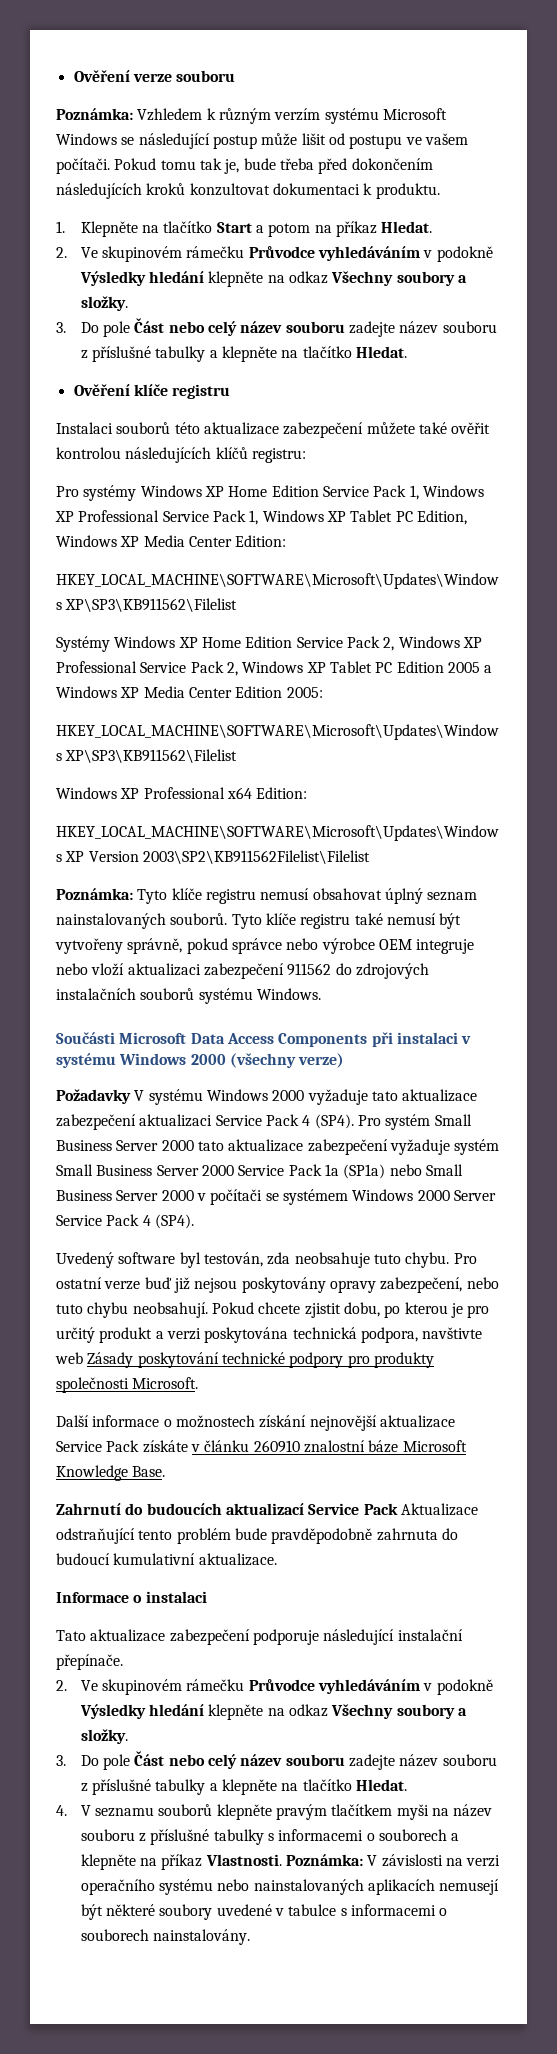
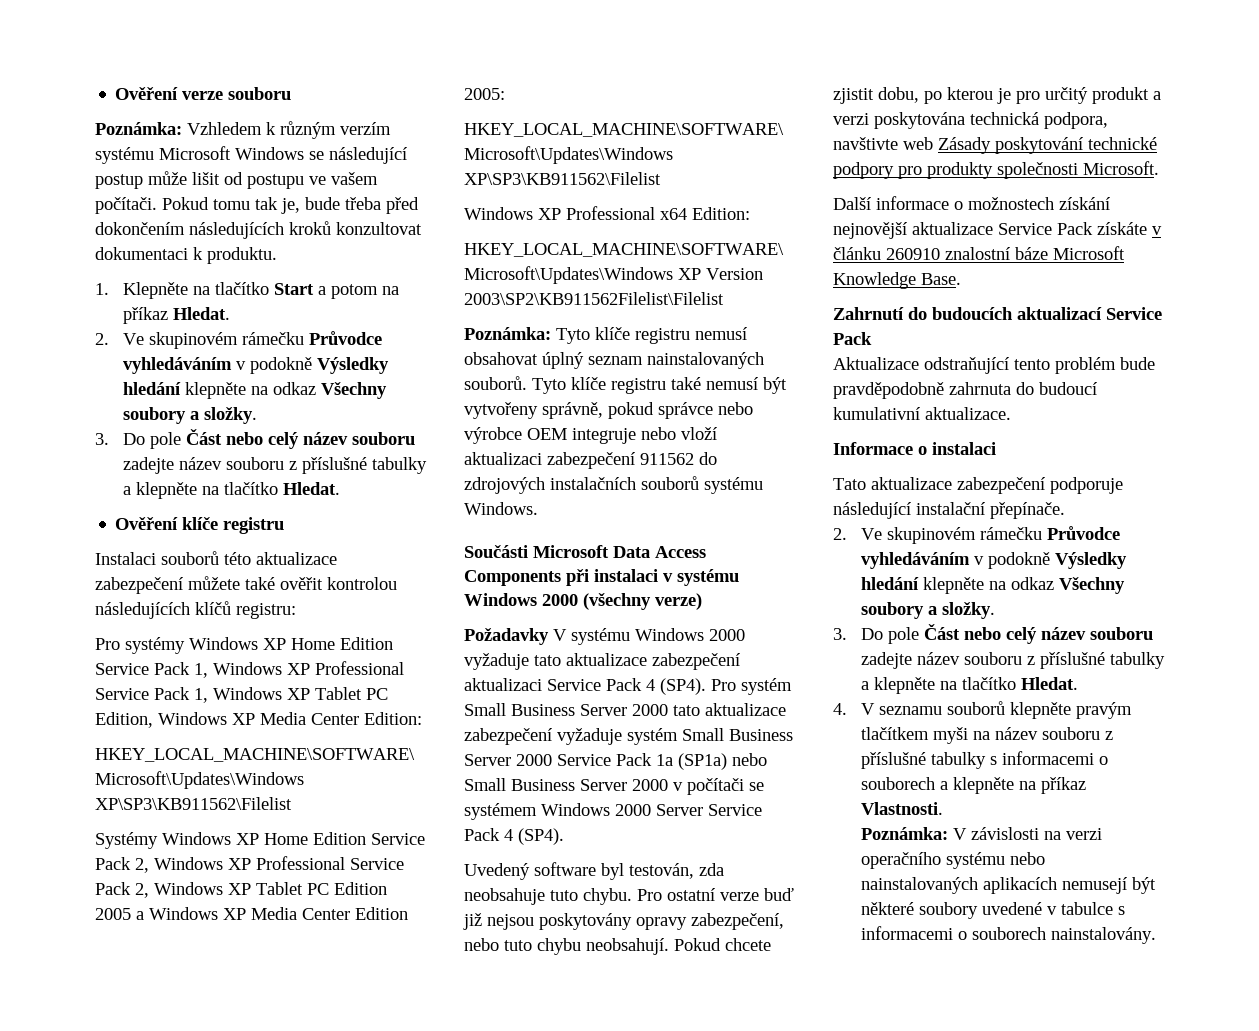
(398, 1509) none -> (872, 338) //
(282, 1860) none -> (943, 808) //

